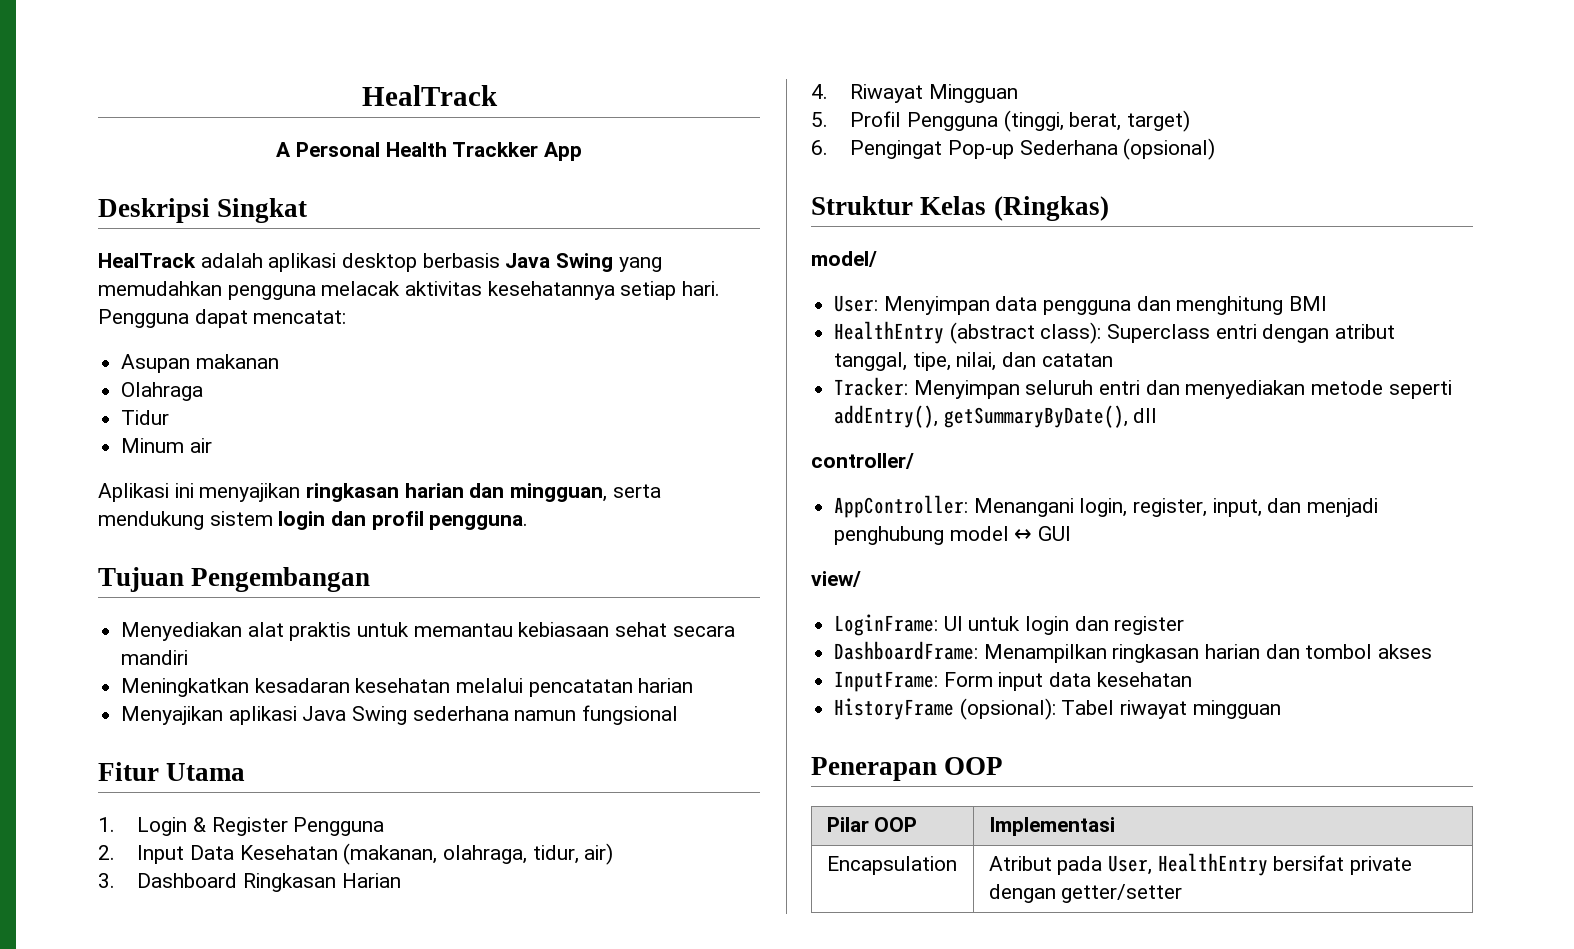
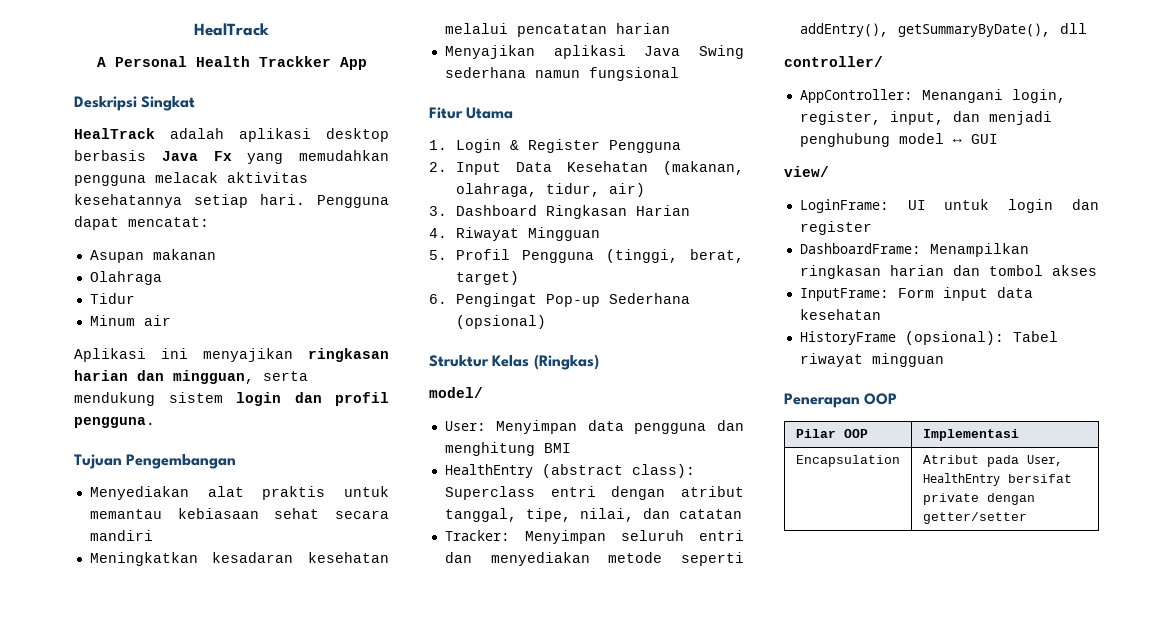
[556,253,614,272] Swing -> [213,151,232,161] Fx

